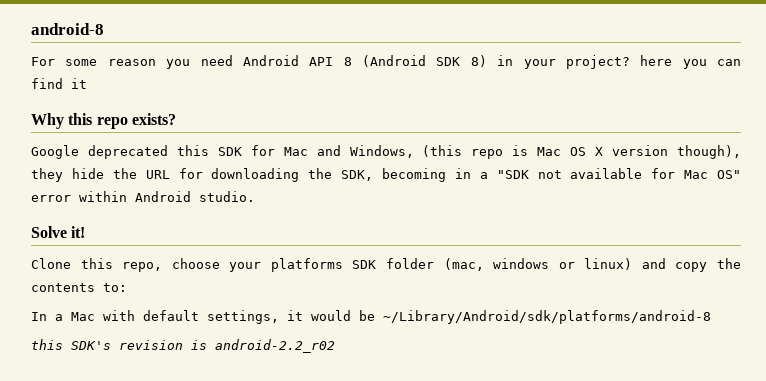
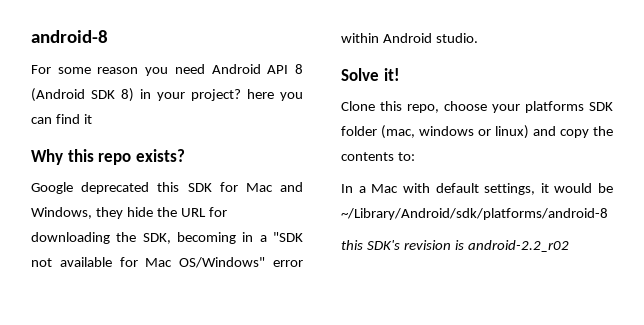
[422,145,741,159] (this repo is Mac OS X version though), -> (92, 213) none
[717,170,741,179] OS" -> [179,257,266,268] OS/Windows"

